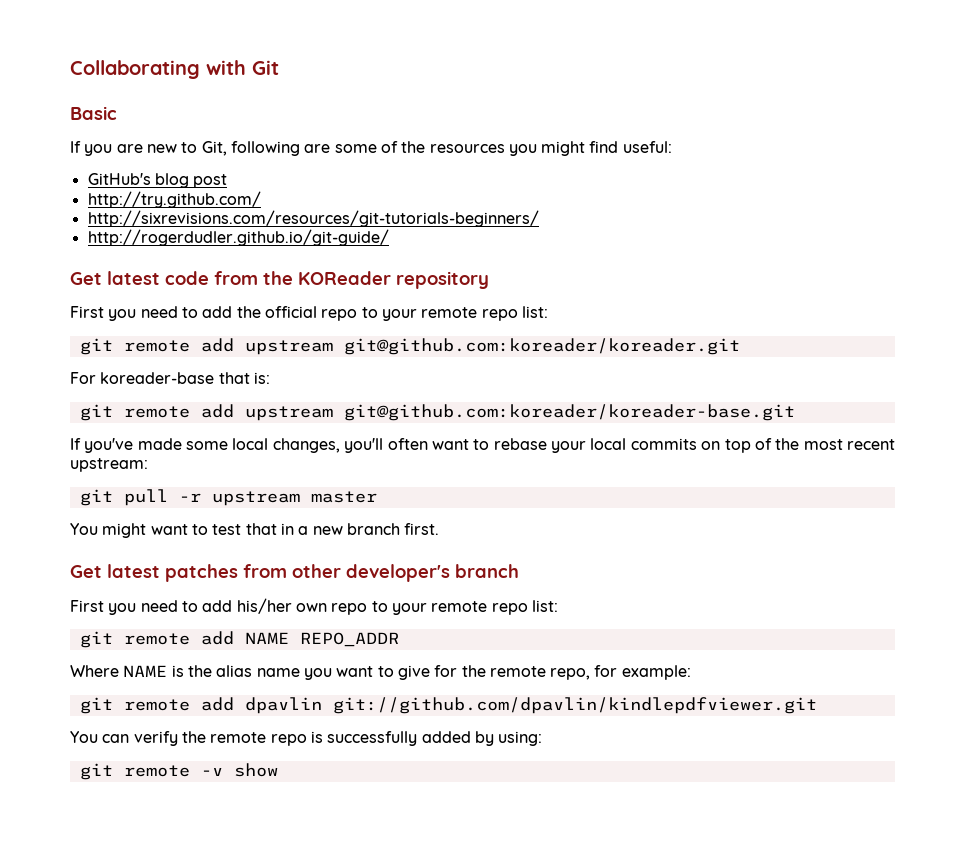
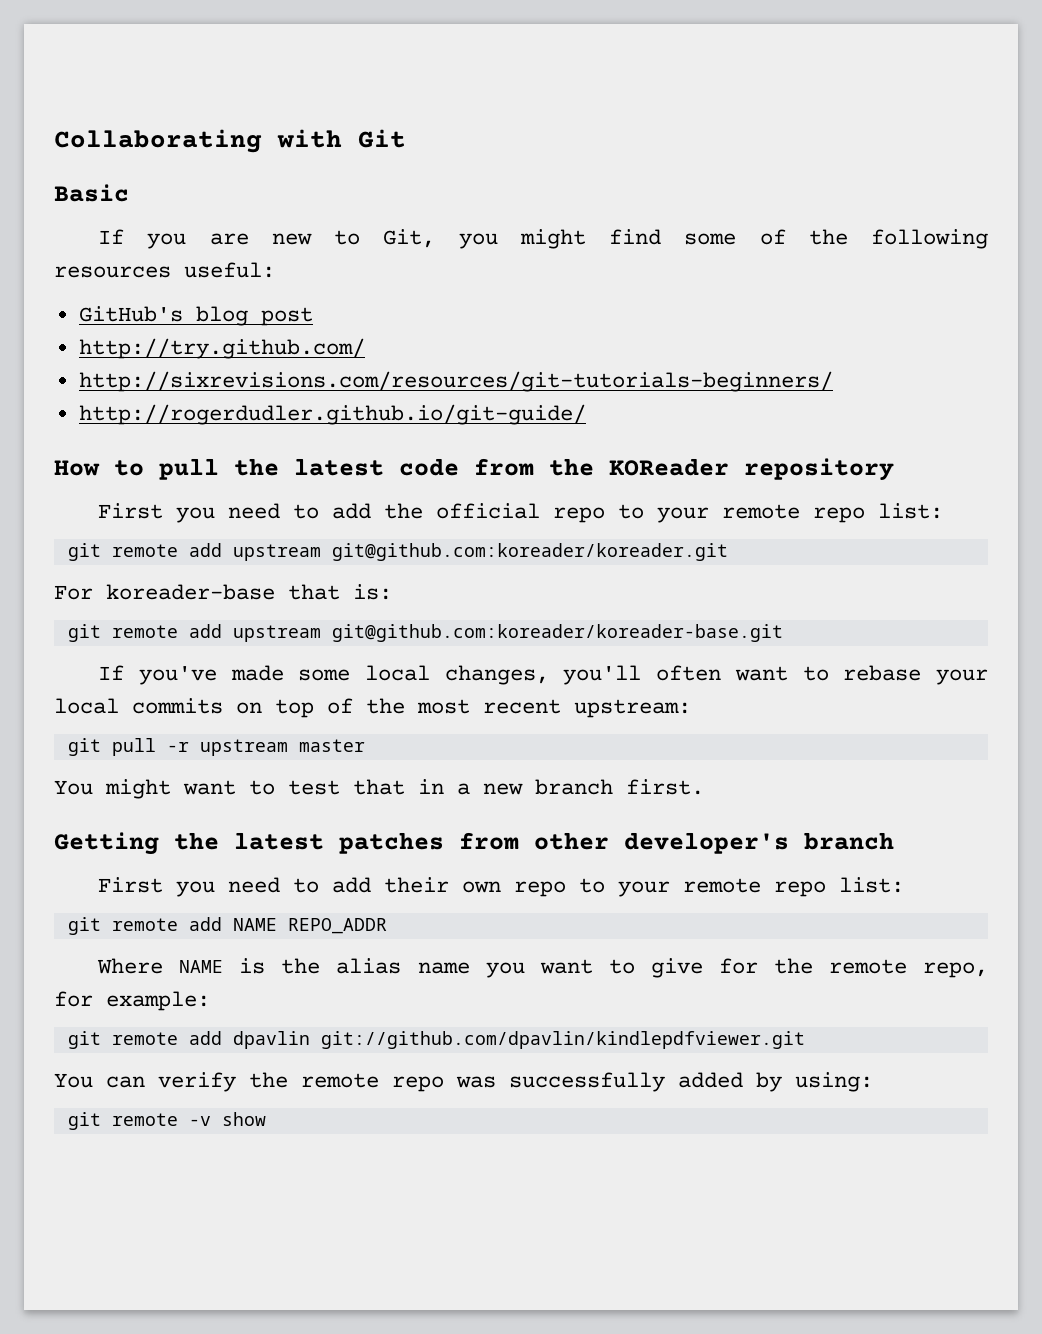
[230,141,619,156] following are some of the resources you might find -> [458,229,989,249] [54,266,171,278] you might find some of the following resources
[70,272,102,285] Get -> [54,458,279,480] How to pull the
[70,565,102,578] Get -> [54,832,219,855] Getting the
[236,598,292,614] his/her -> [384,877,450,893] their
[310,731,323,743] is -> [456,1076,496,1088] was

